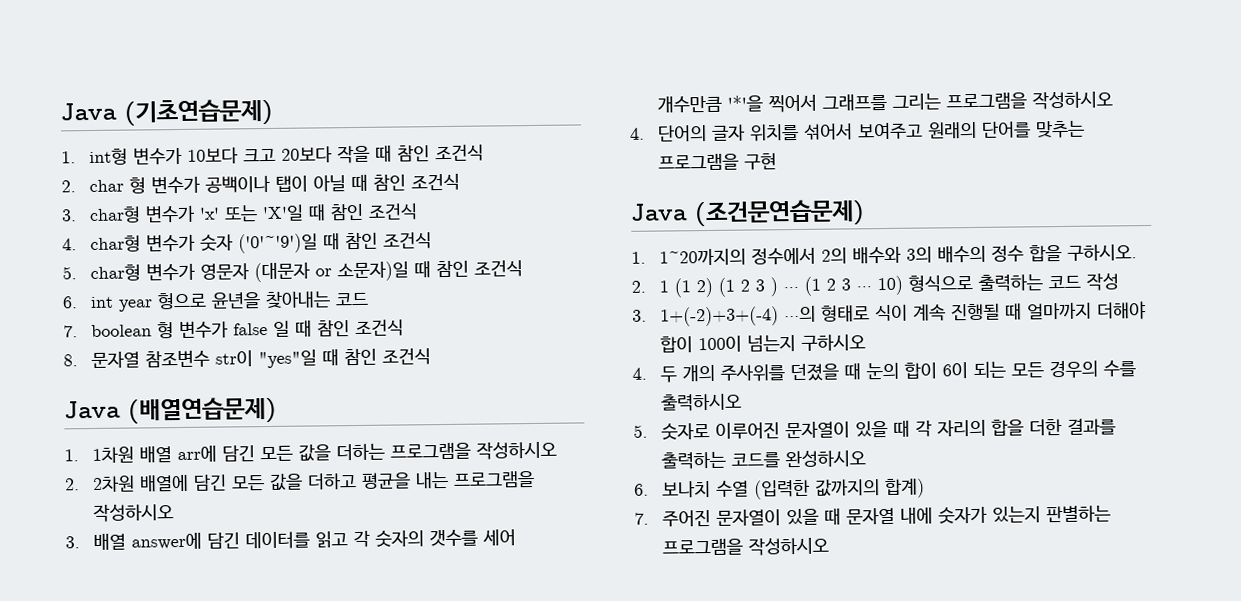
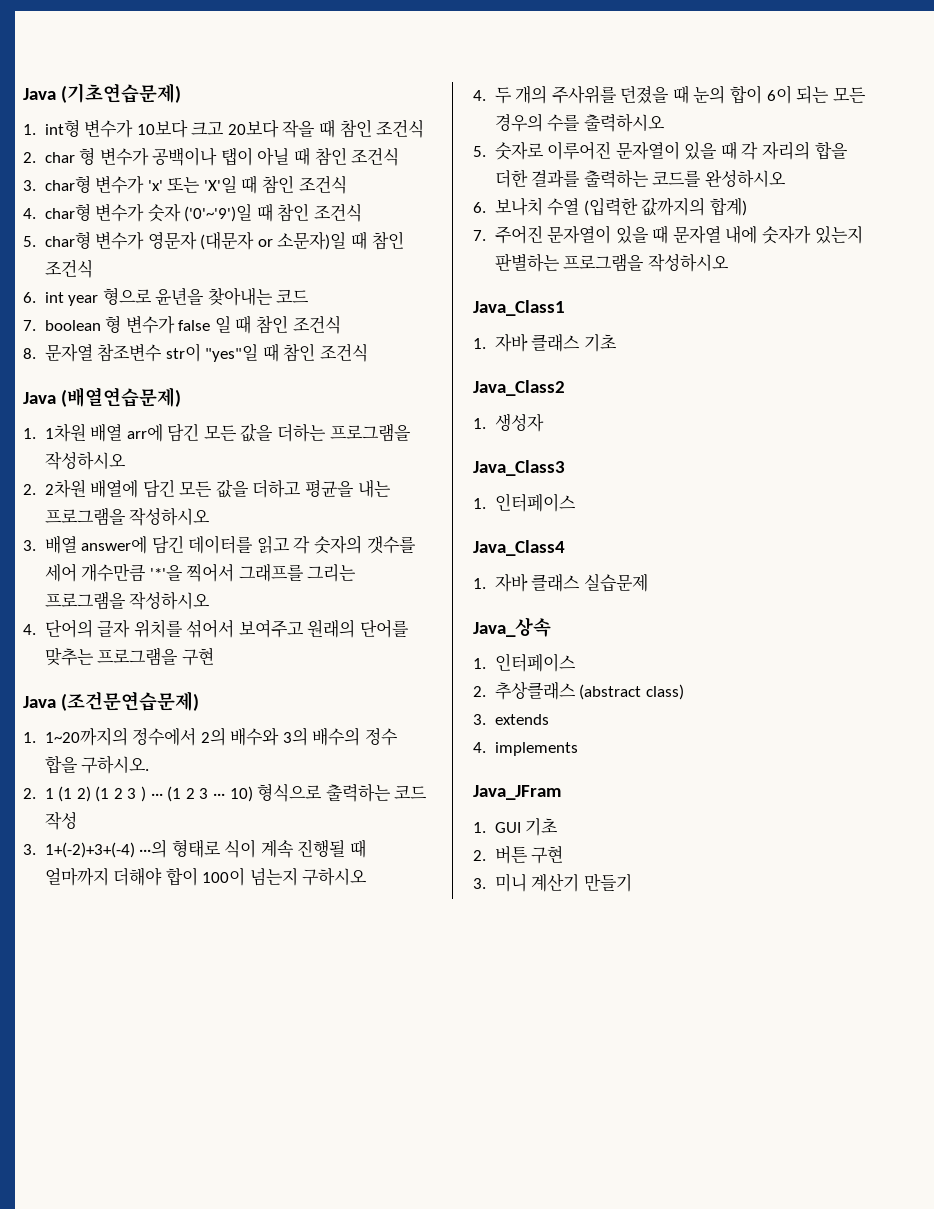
(830, 546) none -> [473,300,565,316] [473,333,617,352] [473,380,565,396] [473,413,544,432] [473,460,565,476] [473,493,576,512] [473,540,565,556] [473,573,648,592] [473,617,551,637] [473,653,576,672] [473,682,684,700] [473,714,549,725] [473,742,578,756] [473,785,561,800] [473,818,559,836] [473,845,564,864] [473,873,632,892] // Java_Class1 // 1. 자바 클래스 기초 // Java_Class2 // 1. 생성자 // Java_Class3 // 1. 인터페이스 // Java_Class4 // 1. 자바 클래스 실습문제 // Java_상속 // 1. 인터페이스 // 2. 추상클래스 (abstract class) // 3. extends // 4. implements // Java_JFram // 1. GUI 기초 // 2. 버튼 구현 // 3. 미니 계산기 만들기

